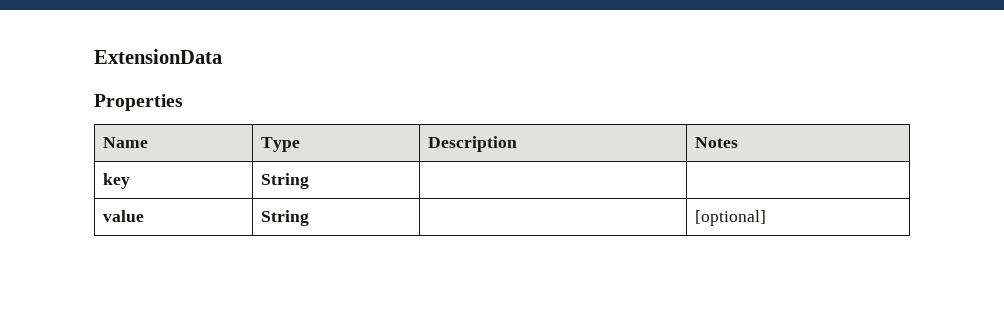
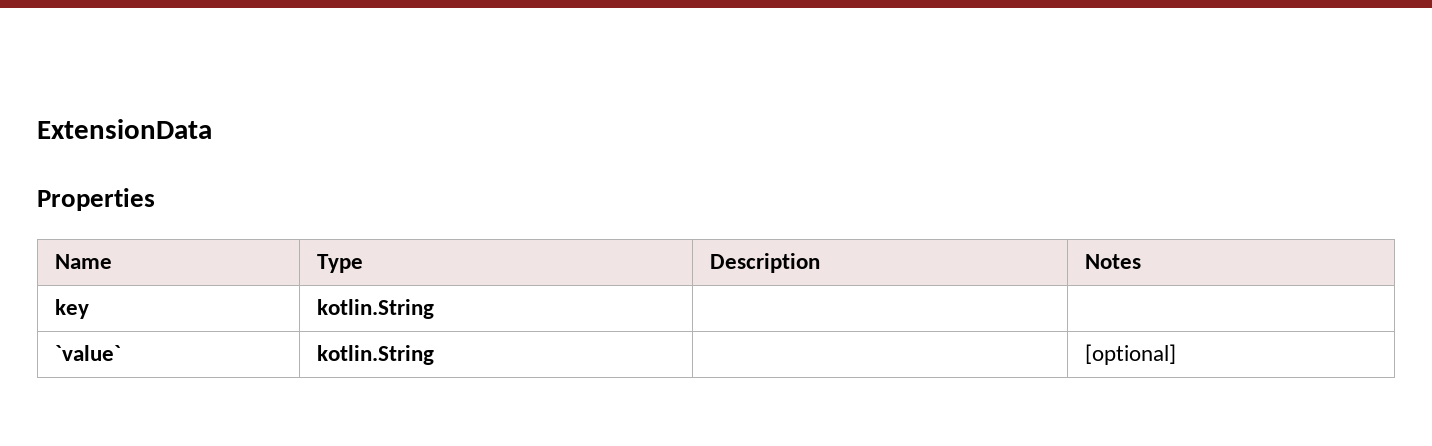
[261,173,310,189] [103,210,145,222] [261,210,310,226] String | | // value | String -> [316,299,434,319] [54,345,121,361] [316,345,434,365] kotlin.String | | // `value` | kotlin.String

